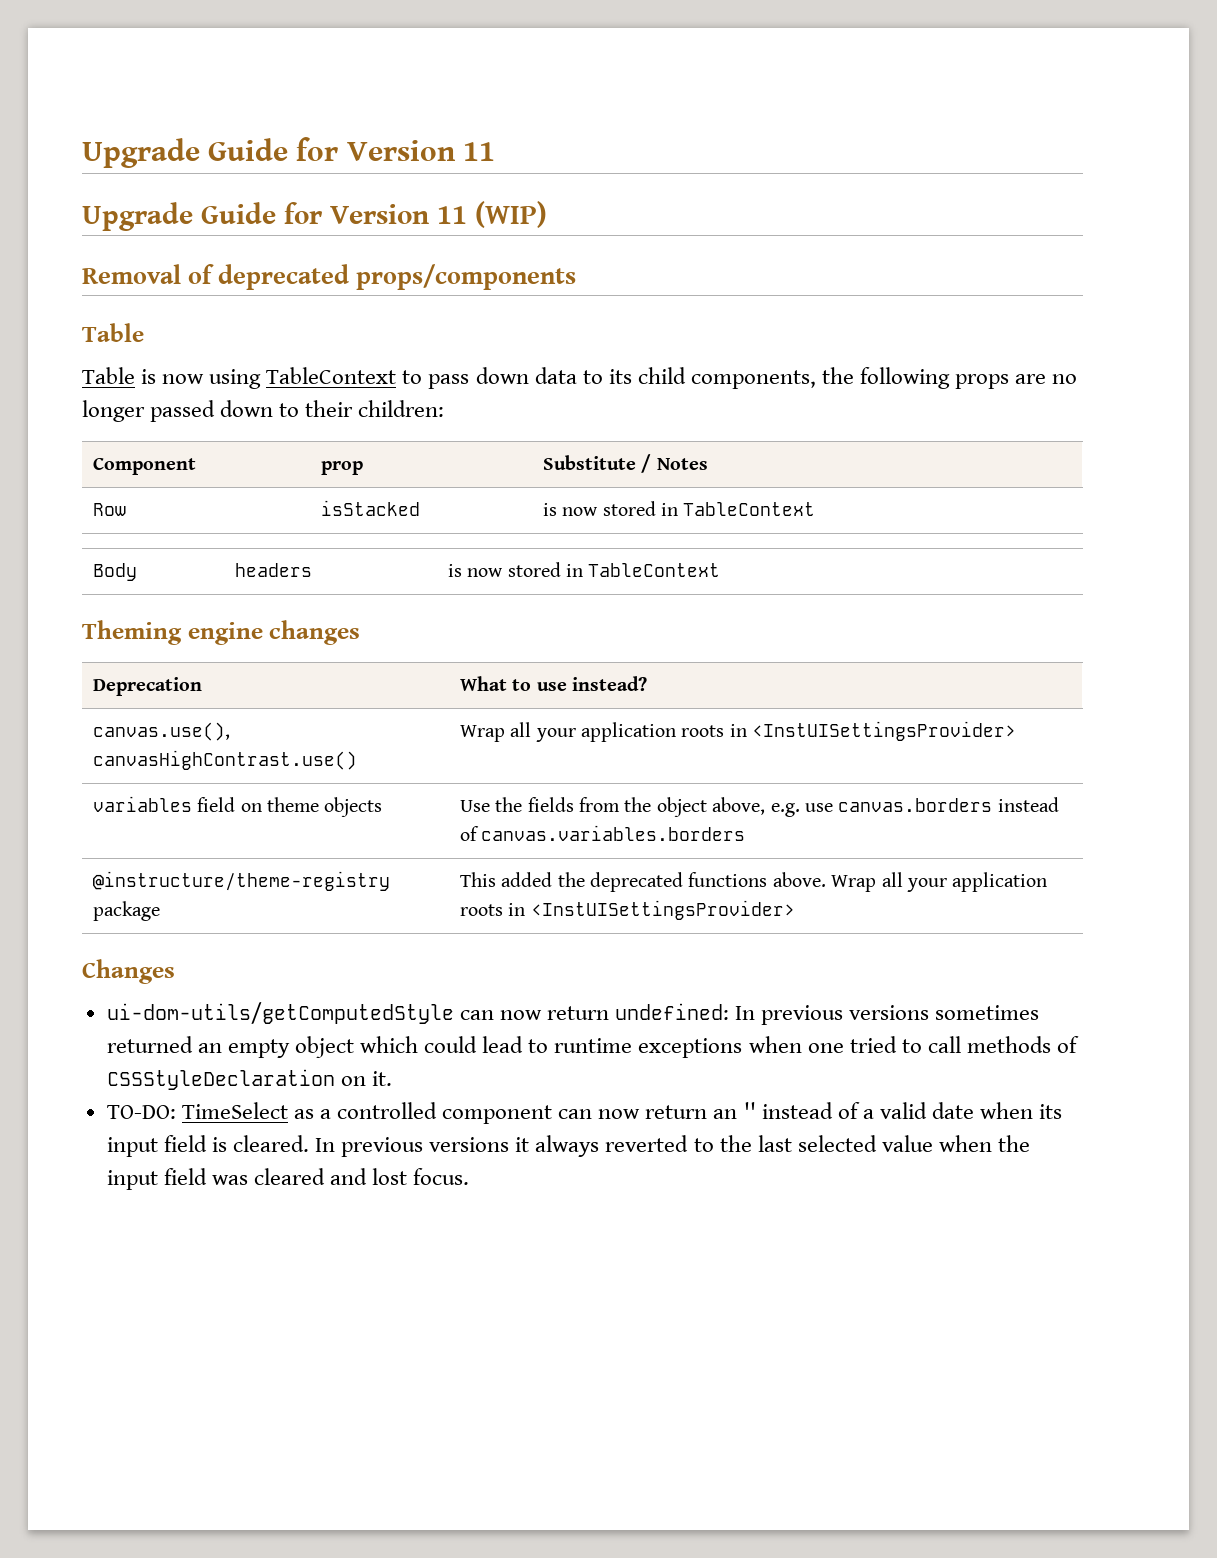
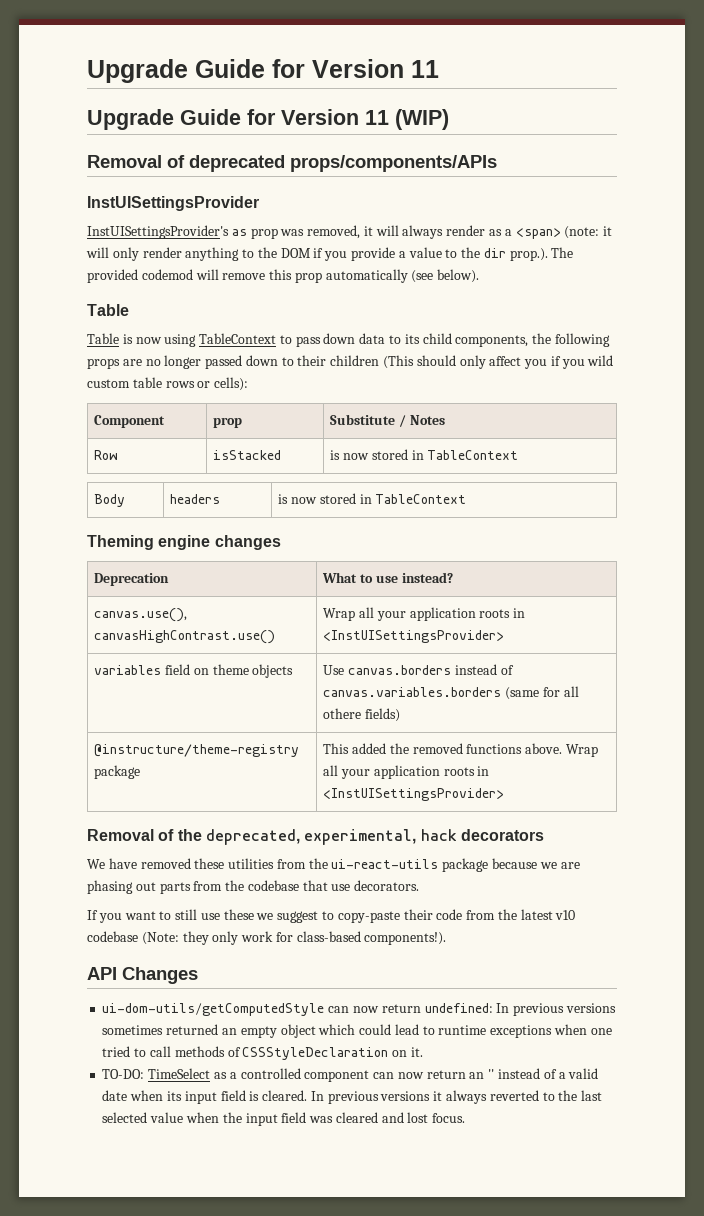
[356,264,577,290] props/components -> [290,155,497,172] [87,196,259,211] [87,225,613,239] [86,247,574,261] [87,269,480,283] props/components/APIs // InstUISettingsProvider // InstUISettingsProvider's as prop was removed, it will always render as a <span> (note: it will only render anything to the DOM if you provide a value to the dir prop.). The provided codemod will remove this prop automatically (see below).
[358,400,445,417] children: -> [330,355,614,369] [87,377,249,391] children (This should only affect you if you wild custom table rows or cells):
[495,797,833,817] the fields from the object above, e.g. use -> (345, 670) none
(746, 833) none -> [504,686,579,700] [323,708,400,722] (same for all othere fields)
[589,872,683,892] deprecated -> [412,743,463,754] removed
(795, 910) none -> [87,829,544,845] [87,858,580,872] [87,880,420,894] [87,909,576,923] [87,931,447,945] [87,967,117,980] Removal of the deprecated, experimental, hack decorators // We have removed these utilities from the ui-react-utils package because we are phasing out parts from the codebase that use decorators. // If you want to still use these we suggest to copy-paste their code from the latest v10 codebase (Note: they only work for class-based components!). // API

